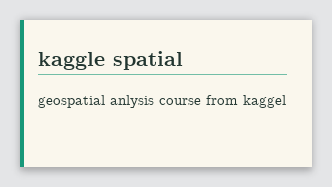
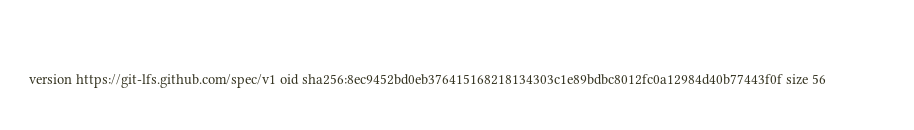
[38,51,183,70] [38,95,286,108] kaggle spatial // geospatial anlysis course from kaggel -> [29,74,826,88] version https://git-lfs.github.com/spec/v1 oid sha256:8ec9452bd0eb376415168218134303c1e89bdbc8012fc0a12984d40b77443f0f size 56

